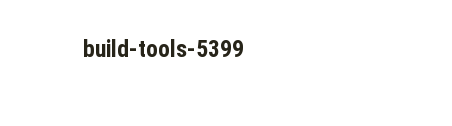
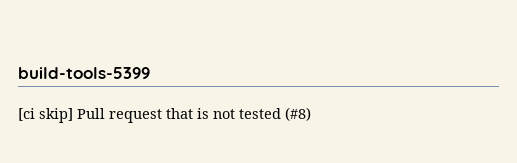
(244, 48) none -> [18,107,311,123] // [ci skip] Pull request that is not tested (#8)

